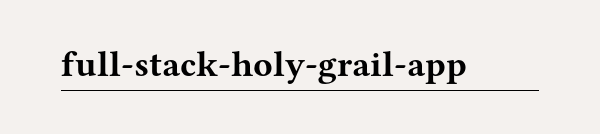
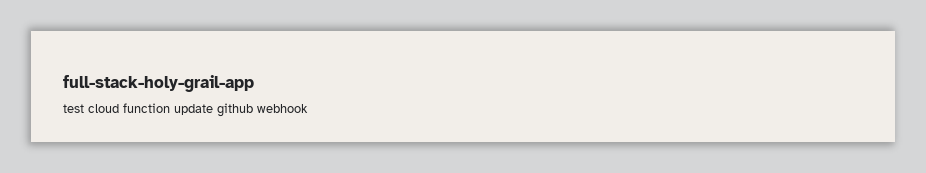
(467, 67) none -> [63,103,308,117] // test cloud function update github webhook

